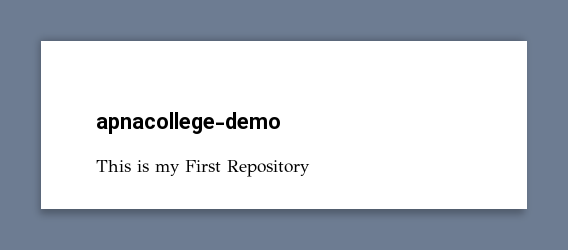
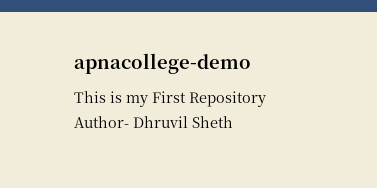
(310, 168) none -> [74,116,233,128] // Author- Dhruvil Sheth

